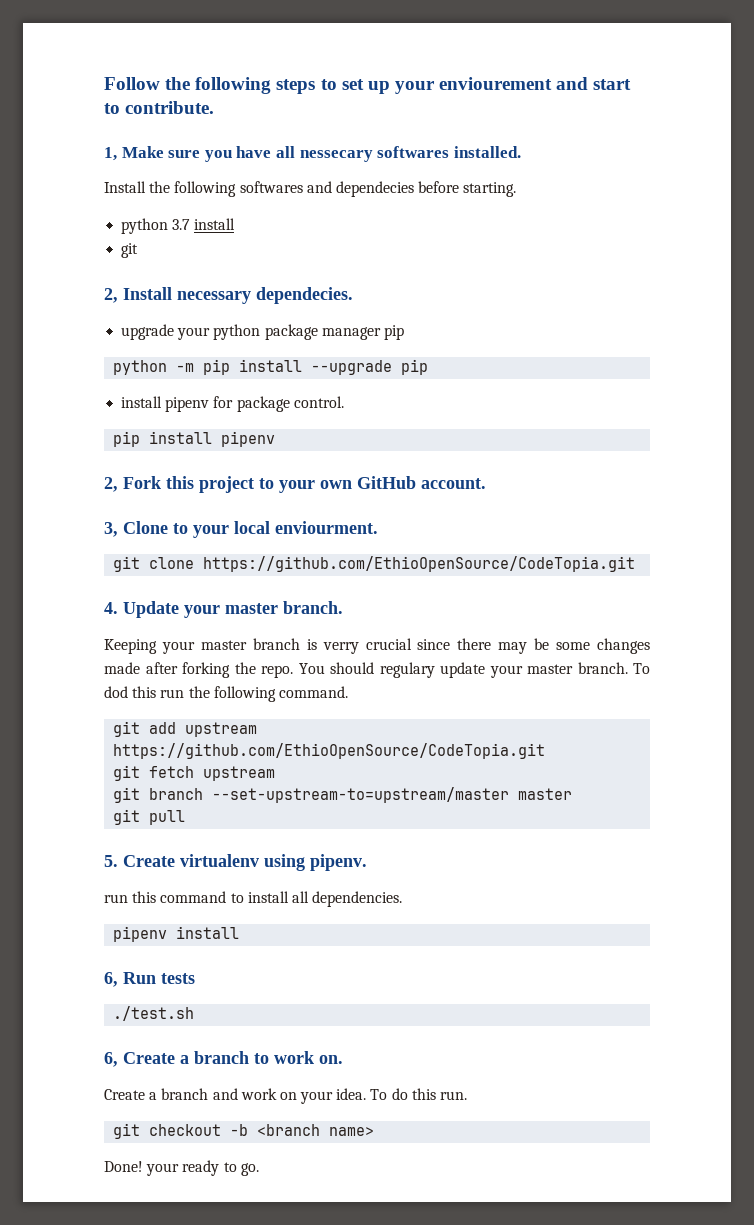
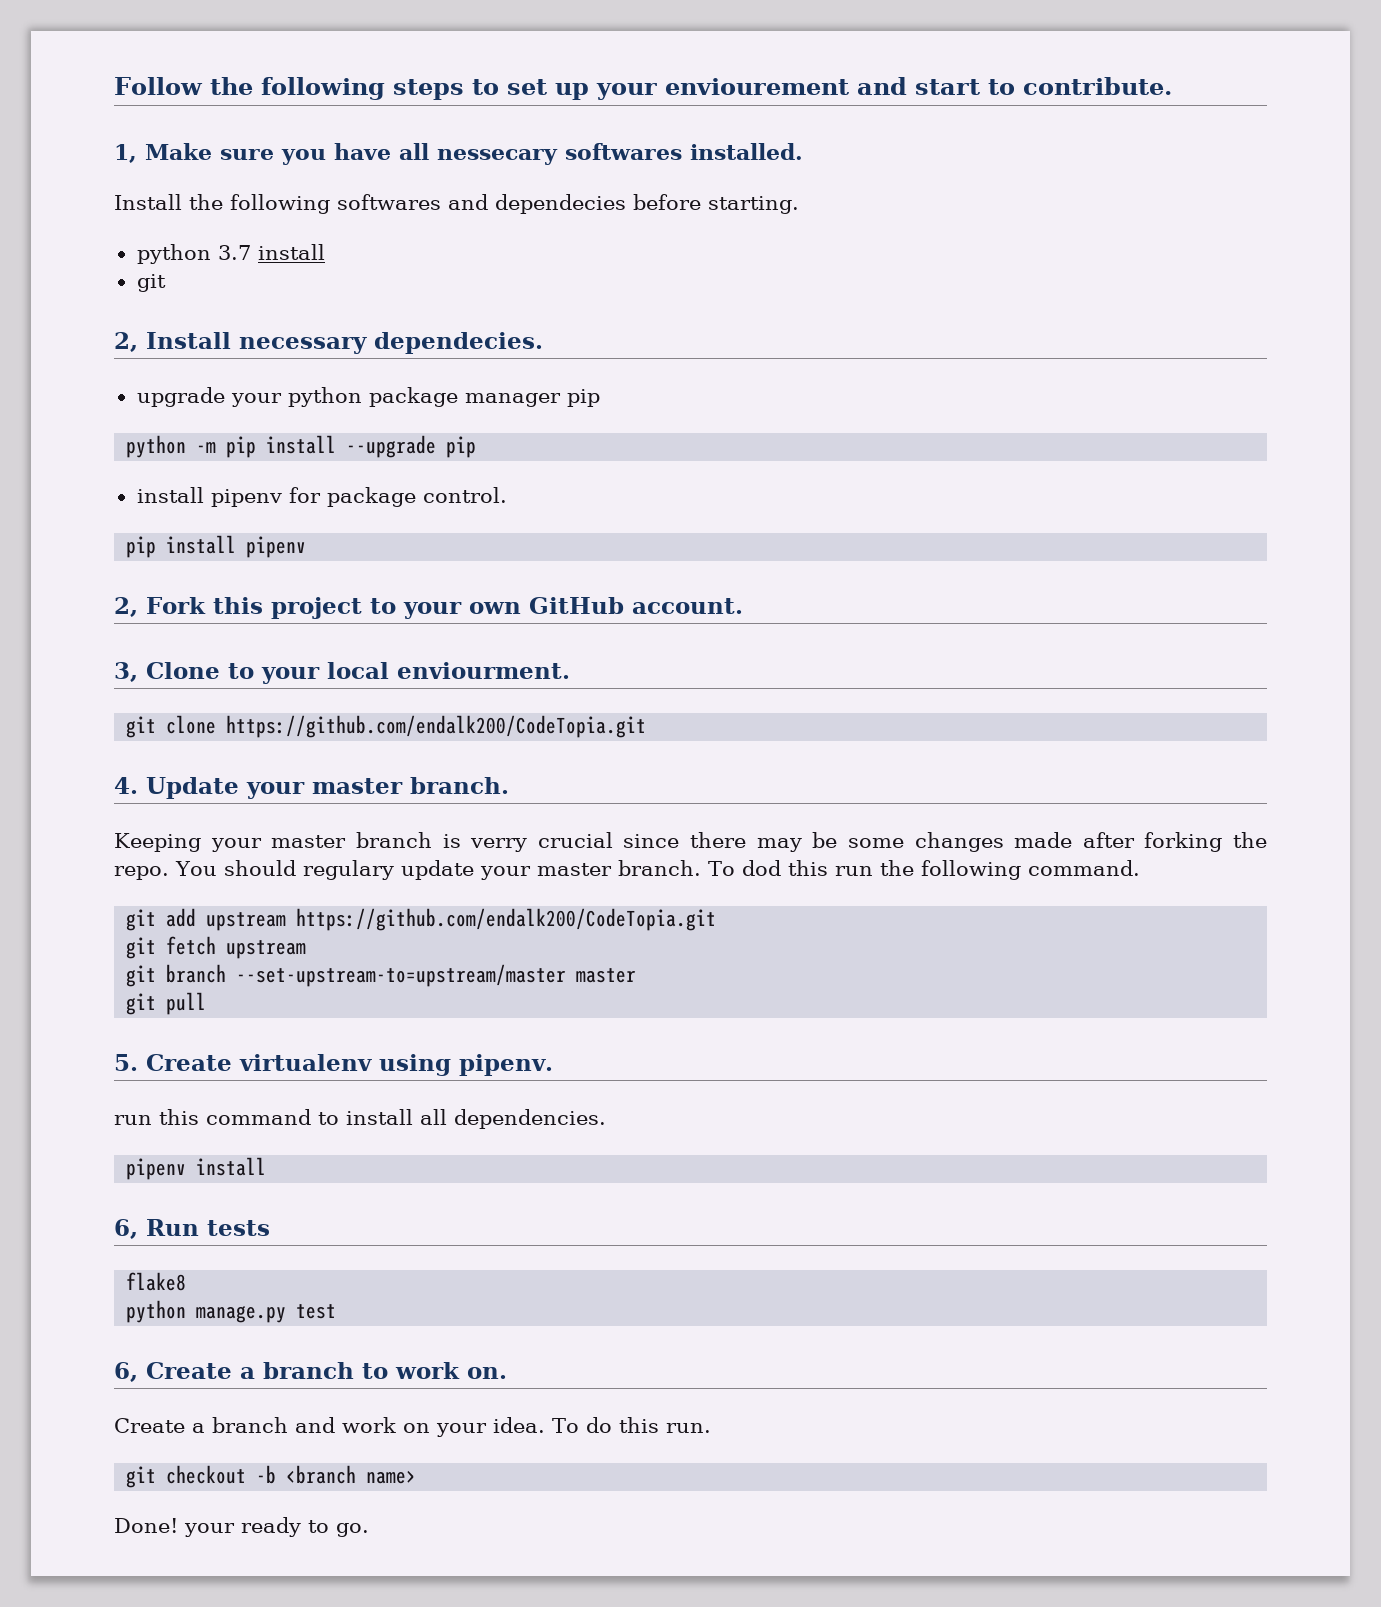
[203,556,636,572] https://github.com/EthioOpenSource/CodeTopia.git -> [226,715,647,738] https://github.com/endalk200/CodeTopia.git
[113,743,546,759] https://github.com/EthioOpenSource/CodeTopia.git -> [296,908,717,931] https://github.com/endalk200/CodeTopia.git
[113,1006,195,1021] ./test.sh -> [126,1272,187,1291] [126,1300,337,1323] flake8 // python manage.py test

